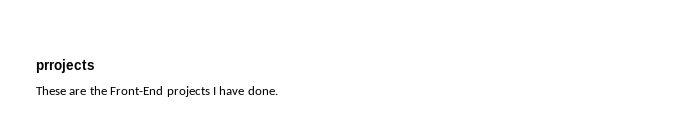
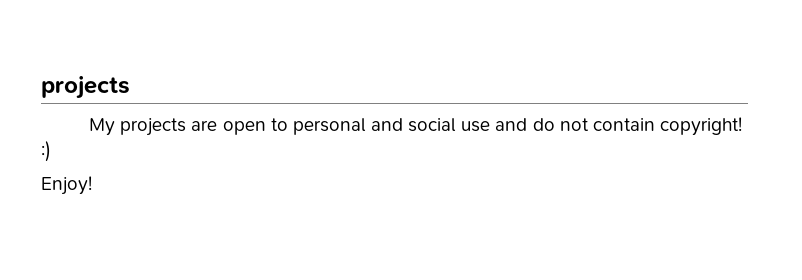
[36,59,95,73] [36,86,278,97] prrojects // These are the Front-End projects I have done. -> [41,76,130,99] [89,117,742,136] [41,141,51,162] [41,176,92,195] projects // My projects are open to personal and social use and do not contain copyright! :) // Enjoy!

